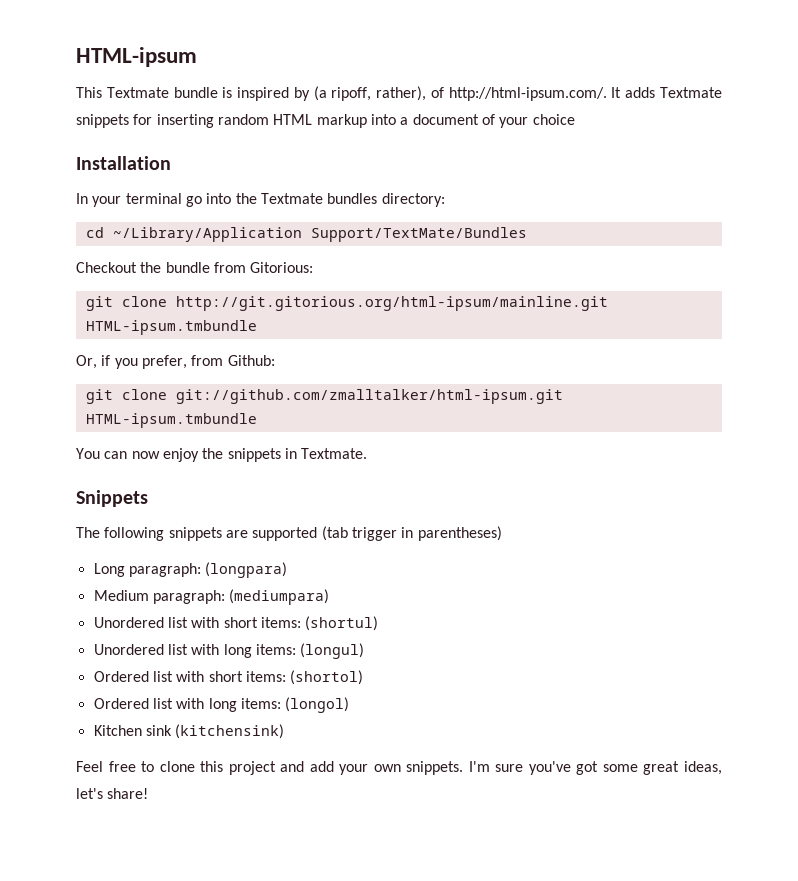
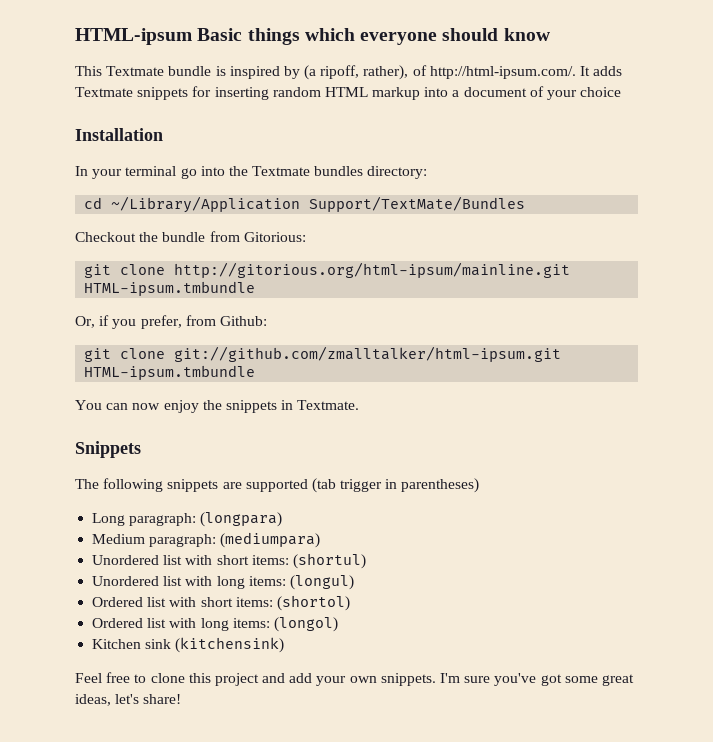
(197, 57) none -> [197,28,550,45] Basic things which everyone should know
[175,296,608,311] http://git.gitorious.org/html-ipsum/mainline.git -> [174,262,571,278] http://gitorious.org/html-ipsum/mainline.git

